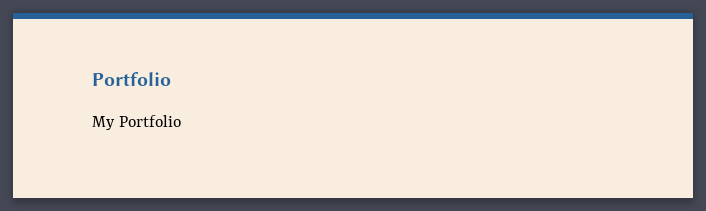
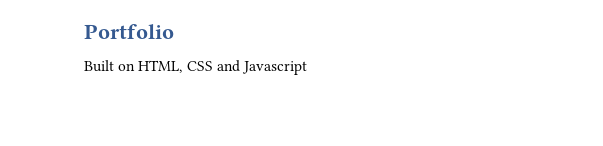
[92,115,181,130] My Portfolio -> [84,60,307,75] Built on HTML, CSS and Javascript

